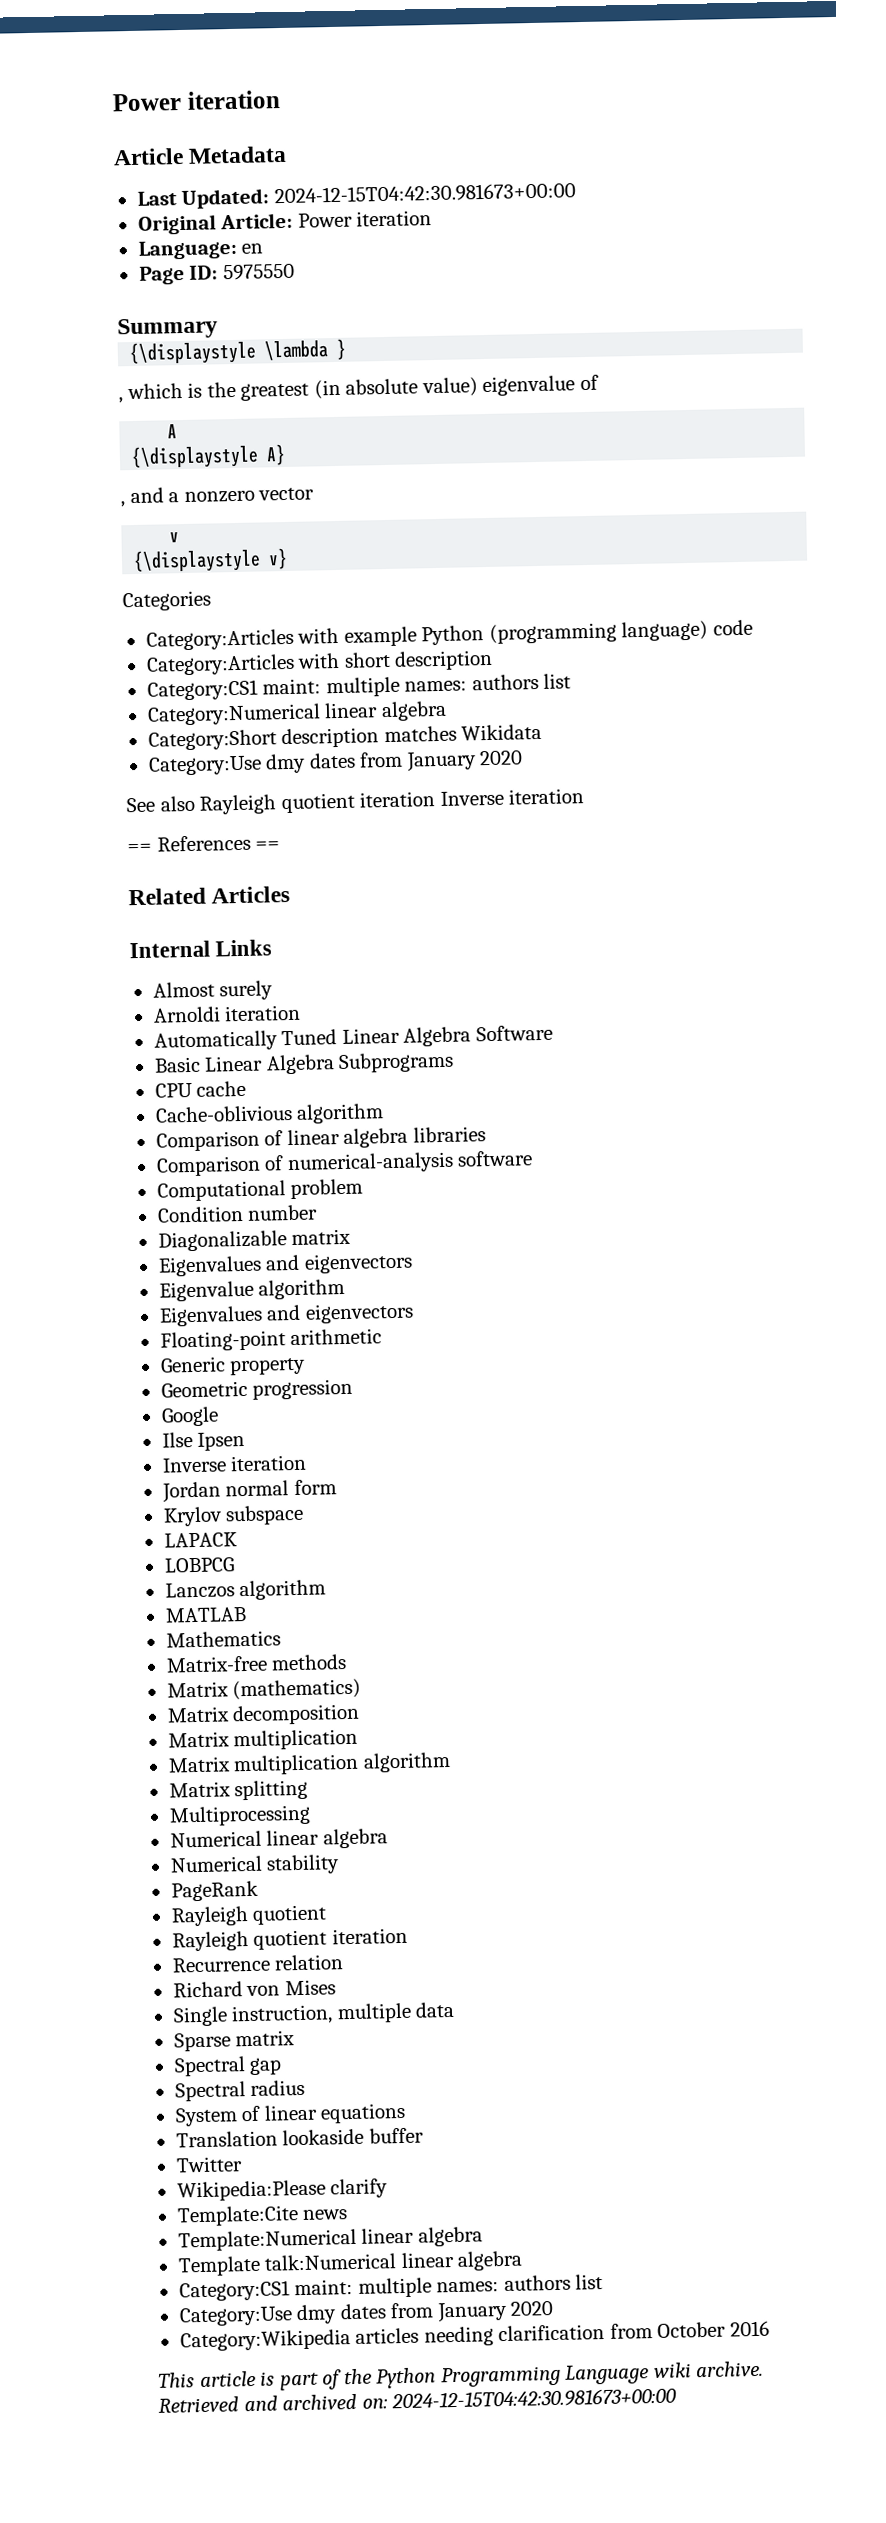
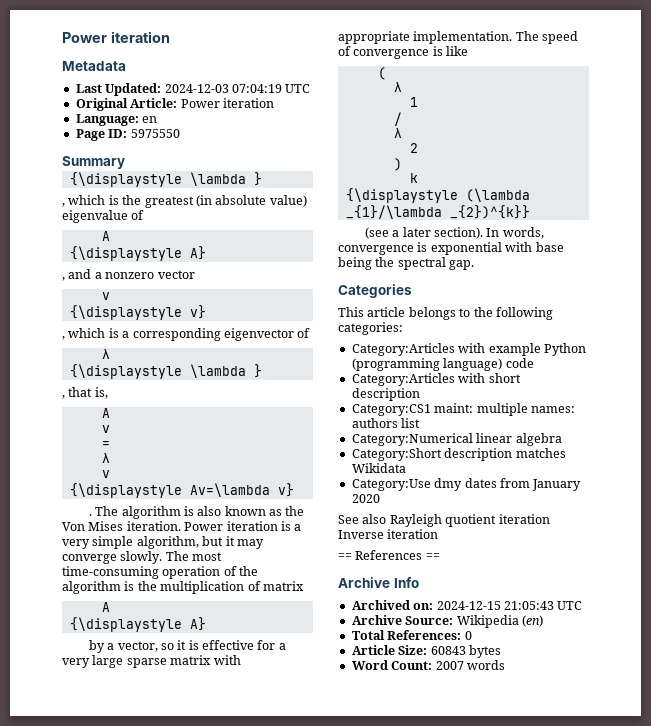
[112,90,281,112] [113,147,184,166] Power iteration // Article -> [62,31,170,43] Power iteration //
[273,182,576,205] 2024-12-15T04:42:30.981673+00:00 -> [164,84,311,93] 2024-12-03 07:04:19 UTC
[122,590,211,612] Categories -> [62,328,311,341] [101,349,110,359] [69,364,262,379] [62,387,108,399] [101,408,110,418] [101,425,110,433] [101,441,110,448] [101,453,110,463] [101,470,110,478] [69,483,294,498] [88,506,305,519] [62,521,302,531] [62,536,264,549] [62,551,223,564] [62,566,259,579] [62,581,304,594] [101,602,110,612] [69,617,206,632] [88,640,286,653] [62,655,241,668] [338,31,579,44] [338,46,469,59] [377,67,386,80] [393,82,402,92] [409,97,418,107] [393,112,402,126] [393,128,402,138] [409,143,418,153] [393,158,402,171] [409,173,418,183] [345,188,530,203] [345,205,530,219] [364,227,544,239] [338,242,564,255] [338,257,475,270] [338,284,412,298] [338,307,553,320] [338,322,403,335] , which is a corresponding eigenvector of // λ // {\displaystyle \lambda } // , that is, // A // v // = // λ // v // {\displaystyle Av=\lambda v} // . The algorithm is also known as the Von Mises iteration. Power iteration is a very simple algorithm, but it may converge slowly. The most time-consuming operation of the algorithm is the multiplication of matrix // A // {\displaystyle A} // by a vector, so it is effective for a very large sparse matrix with appropriate implementation. The speed of convergence is like // ( // λ // 1 // / // λ // 2 // ) // k // {\displaystyle (\lambda _{1}/\lambda _{2})^{k}} // (see a later section). In words, convergence is exponential with base being the spectral gap. // Categories // This article belongs to the following categories:
[128,885,291,906] [129,939,273,959] [152,980,274,1001] [152,1004,302,1023] [153,1024,553,1052] [153,1051,455,1075] [154,1080,247,1098] [154,1103,385,1124] [155,1126,486,1152] [155,1150,534,1177] [156,1178,364,1202] [156,1204,319,1223] [157,1228,352,1252] [157,1252,413,1277] [158,1278,346,1302] [158,1302,414,1327] [159,1328,383,1352] [159,1356,307,1376] [160,1378,354,1400] [160,1406,219,1427] [161,1431,246,1451] [161,1454,308,1473] [161,1479,337,1503] [162,1504,305,1527] [163,1532,238,1548] [163,1557,235,1573] [164,1579,327,1601] [164,1606,247,1623] [165,1630,281,1648] [165,1653,348,1673] [166,1678,362,1701] [166,1703,361,1726] [167,1728,359,1751] [167,1751,451,1776] [168,1779,309,1801] [168,1804,311,1827] [169,1828,388,1849] [169,1854,341,1875] [170,1880,259,1902] [170,1904,328,1927] [171,1927,408,1952] [171,1954,345,1973] [172,1979,336,1998] [172,2001,456,2027] [173,2030,296,2052] [173,2056,283,2077] [174,2079,306,2102] [174,2102,407,2127] [175,2127,424,2148] [175,2156,243,2173] [176,2178,389,2202] [176,2205,349,2227] [177,2226,483,2252] [177,2250,524,2277] [178,2274,604,2302] [178,2301,554,2327] [179,2320,770,2352] [158,2360,765,2391] [158,2387,678,2413] Related Articles // Internal Links // Almost surely // Arnoldi iteration // Automatically Tuned Linear Algebra Software // Basic Linear Algebra Subprograms // CPU cache // Cache-oblivious algorithm // Comparison of linear algebra libraries // Comparison of numerical-analysis software // Computational problem // Condition number // Diagonalizable matrix // Eigenvalues and eigenvectors // Eigenvalue algorithm // Eigenvalues and eigenvectors // Floating-point arithmetic // Generic property // Geometric progression // Google // Ilse Ipsen // Inverse iteration // Jordan normal form // Krylov subspace // LAPACK // LOBPCG // Lanczos algorithm // MATLAB // Mathematics // Matrix-free methods // Matrix (mathematics) // Matrix decomposition // Matrix multiplication // Matrix multiplication algorithm // Matrix splitting // Multiprocessing // Numerical linear algebra // Numerical stability // PageRank // Rayleigh quotient // Rayleigh quotient iteration // Recurrence relation // Richard von Mises // Single instruction, multiple data // Sparse matrix // Spectral gap // Spectral radius // System of linear equations // Translation lookaside buffer // Twitter // Wikipedia:Please clarify // Template:Cite news // Template:Numerical linear algebra // Template talk:Numerical linear algebra // Category:CS1 maint: multiple names: authors list // Category:Use dmy dates from January 2020 // Category:Wikipedia articles needing clarification from October 2016 // This article is part of the Python Programming Language wiki archive. Retrieved and archived on: 2024-12-15T04:42:30.981673+00:00 -> [338,577,419,588] [351,600,583,610] [351,615,543,628] [351,630,472,640] [351,645,501,658] [351,660,505,670] Archive Info // Archived on: 2024-12-15 21:05:43 UTC // Archive Source: Wikipedia (en) // Total References: 0 // Article Size: 60843 bytes // Word Count: 2007 words

